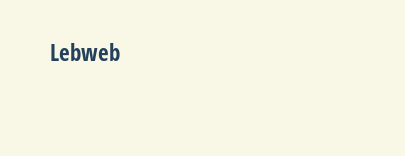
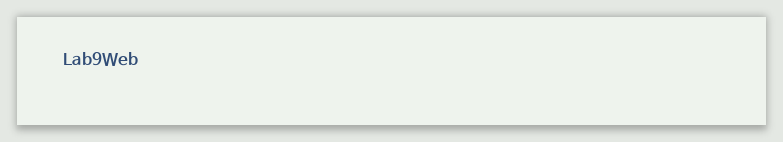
[50,43,120,61] Lebweb -> [63,52,138,66] Lab9Web

